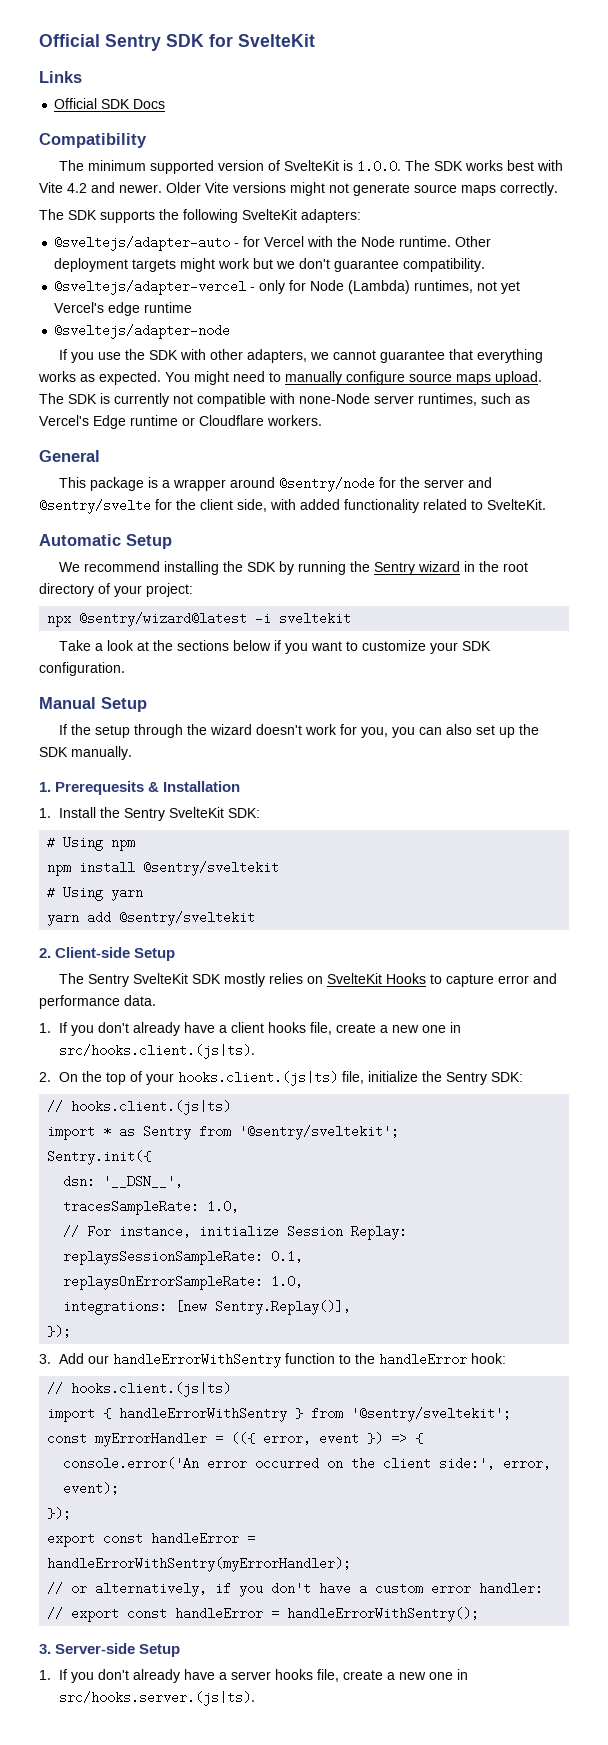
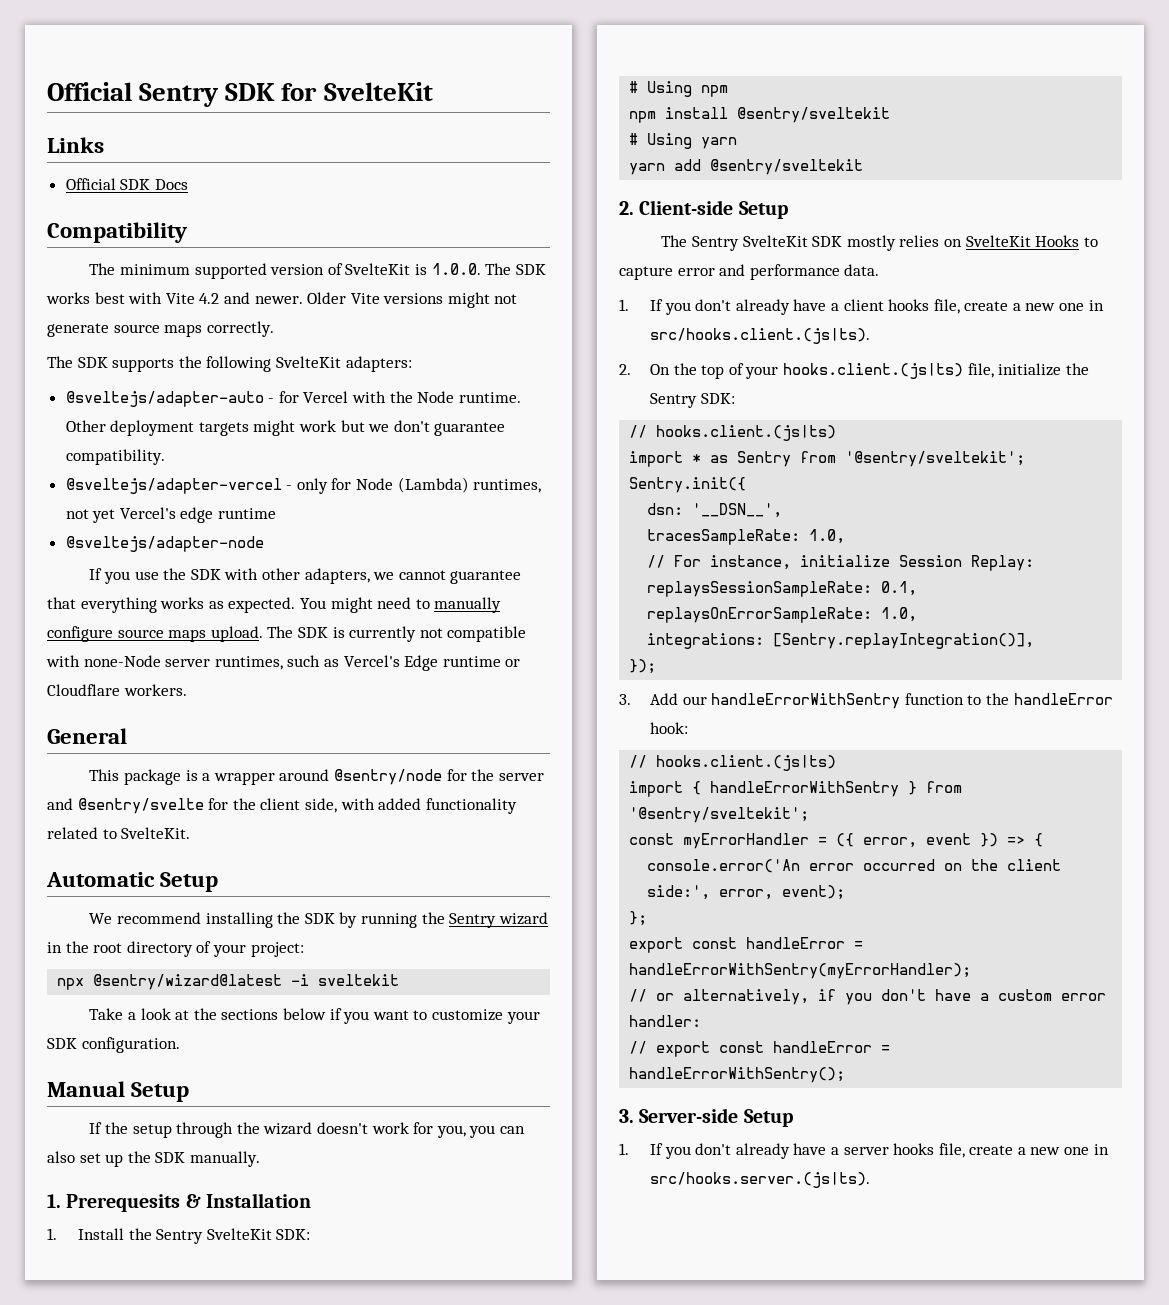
[175,1300,352,1315] [new Sentry.Replay()], -> [773,633,1035,649] [Sentry.replayIntegration()],
[231,1432,256,1445] (({ -> [836,833,855,847] ({
[47,1507,72,1520] }); -> [629,911,648,926] };

